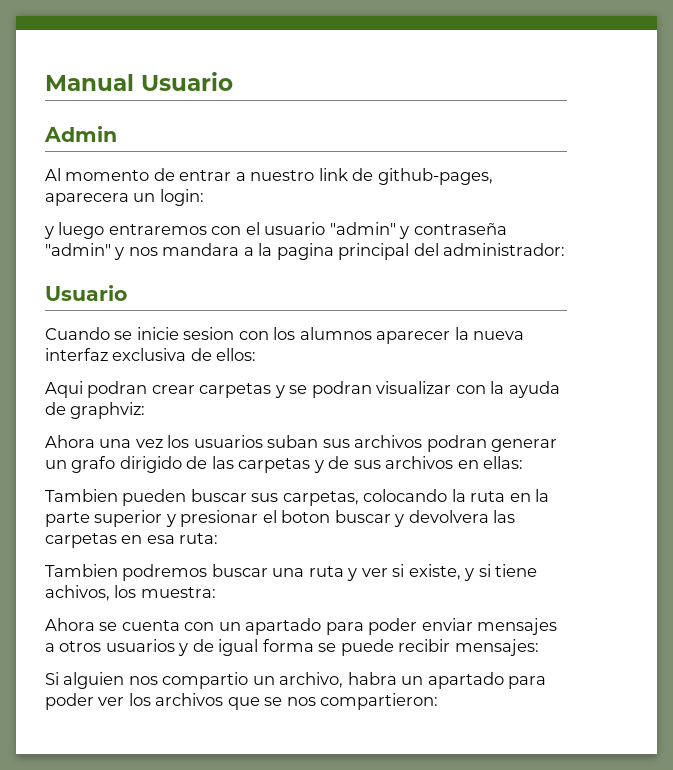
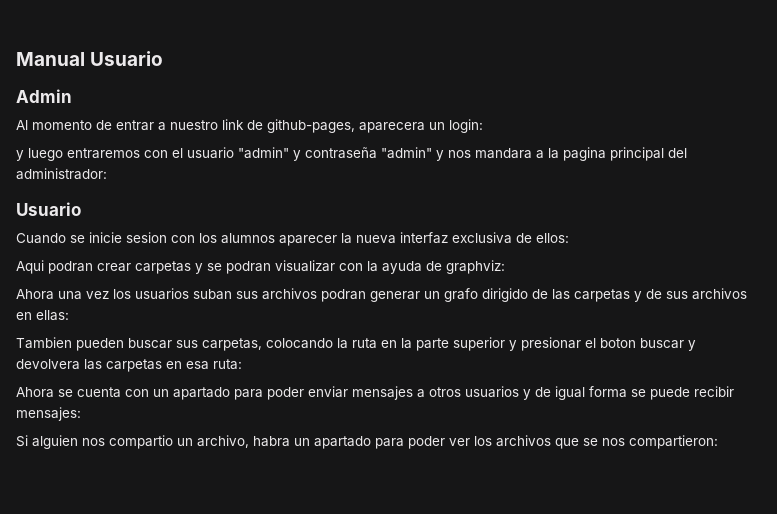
[45,564,538,581] [45,585,216,601] // Tambien podremos buscar una ruta y ver si existe, y si tiene achivos, los muestra: -> (242, 364) none

